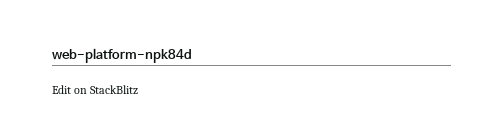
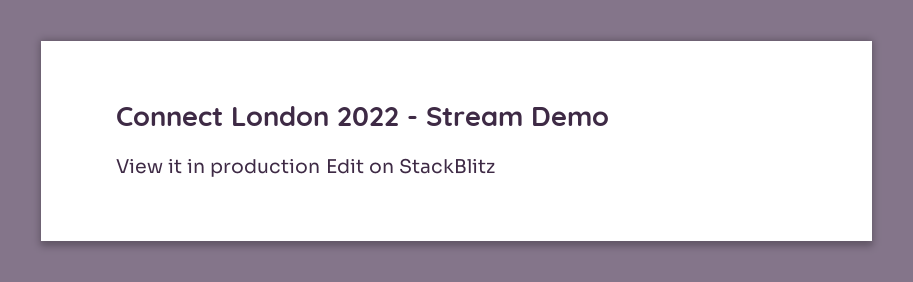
[52,48,192,63] web-platform-npk84d // -> [116,106,609,126] [116,158,321,177] Connect London 2022 - Stream Demo // View it in production

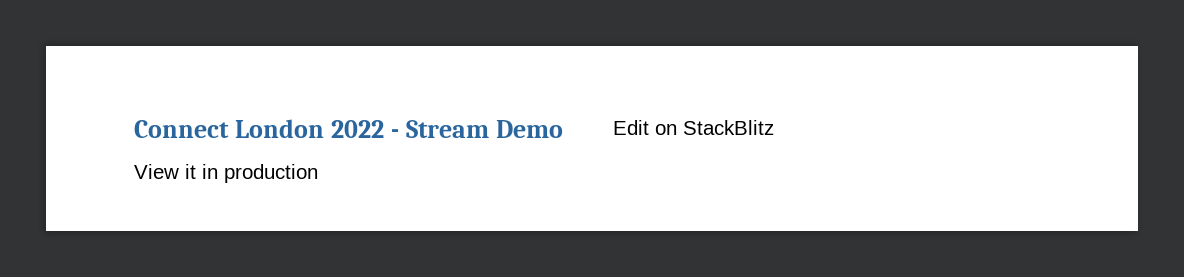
(321, 167) none -> (318, 173) //

